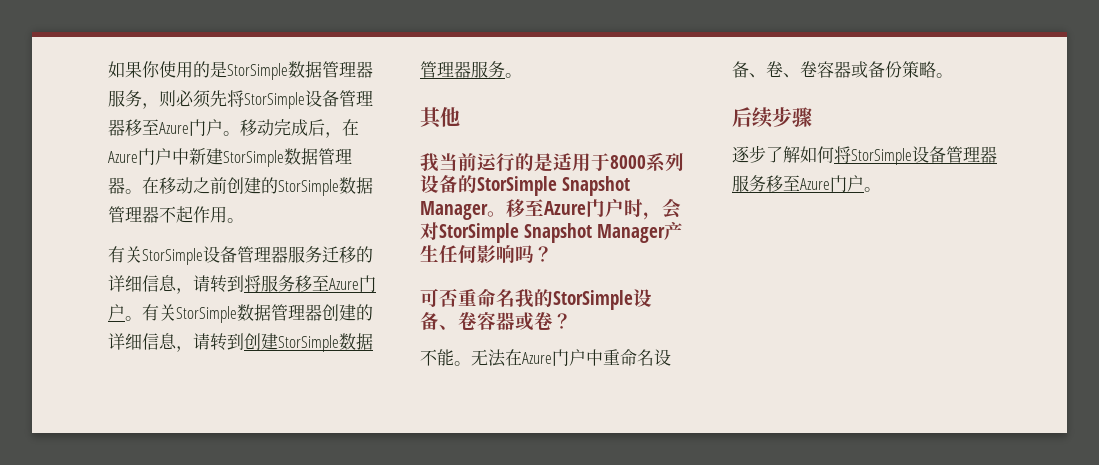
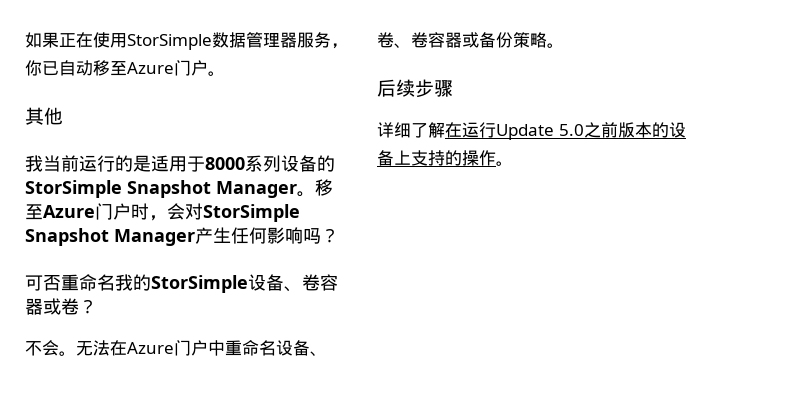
[142,61,227,78] 你使用的是 -> [59,32,127,48] 正在使用
[159,90,373,109] [108,119,359,138] [108,148,352,167] [108,177,373,196] [108,206,244,223] [108,246,373,265] [108,275,376,294] [108,304,373,323] [108,333,373,352] [420,61,505,78] 则必须先将StorSimple设备管理器移至Azure门户。移动完成后，在Azure门户中新建StorSimple数据管理器。在移动之前创建的StorSimple数据管理器不起作用。 // 有关StorSimple设备管理器服务迁移的详细信息，请转到将服务移至Azure门户。有关StorSimple数据管理器创建的详细信息，请转到创建StorSimple数据管理器服务 -> [25,60,208,76] 你已自动移至Azure门户
[437,349,454,366] 能 -> [42,340,59,356] 会
[732,145,997,165] [732,175,864,192] 逐步了解如何将StorSimple设备管理器服务移至Azure门户 -> [377,122,686,140] [377,150,496,166] 详细了解在运行Update 5.0之前版本的设备上支持的操作

